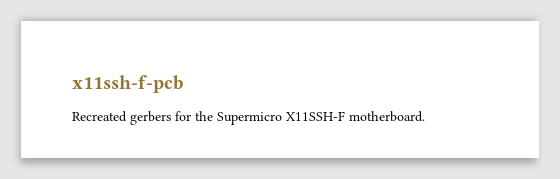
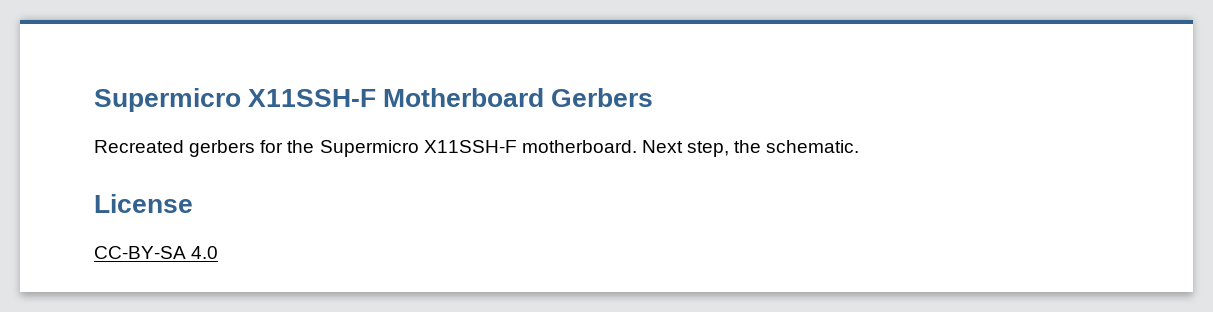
[72,75,184,93] x11ssh-f-pcb -> [94,88,654,112] Supermicro X11SSH-F Motherboard Gerbers
(425, 116) none -> [641,140,860,157] [94,194,193,213] [94,246,219,259] Next step, the schematic. // License // CC-BY-SA 4.0

